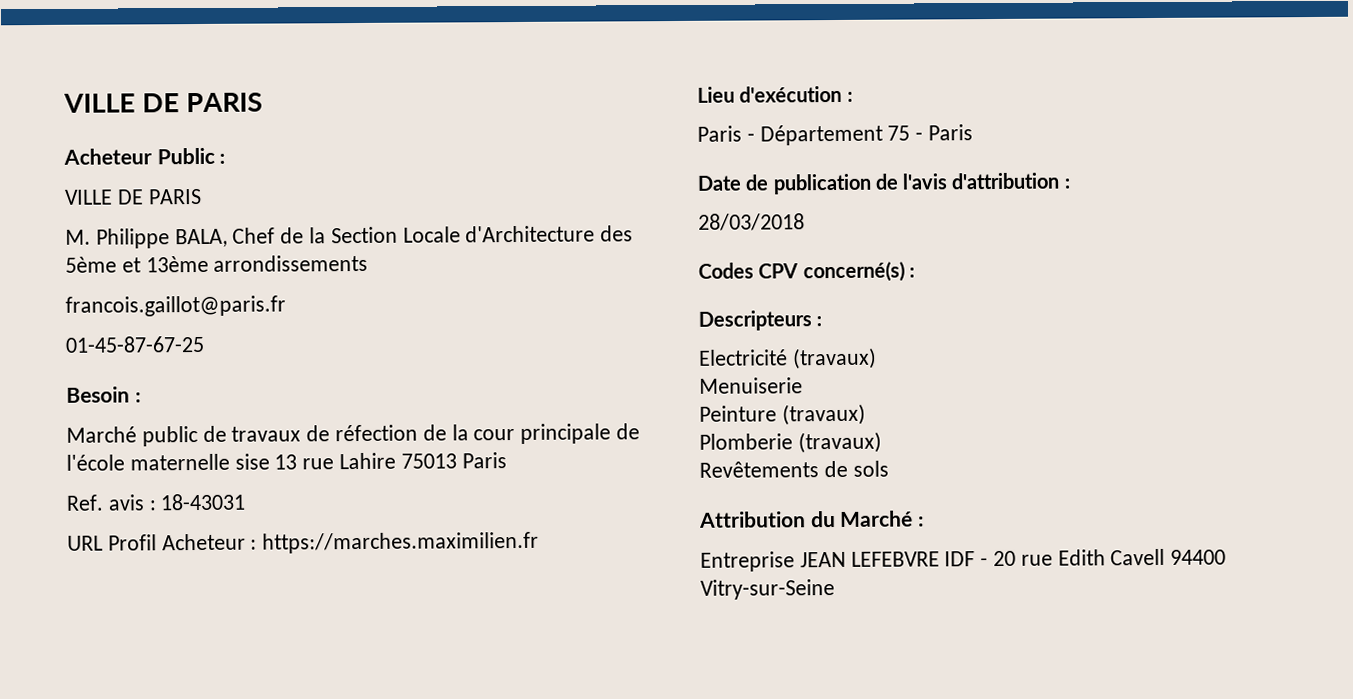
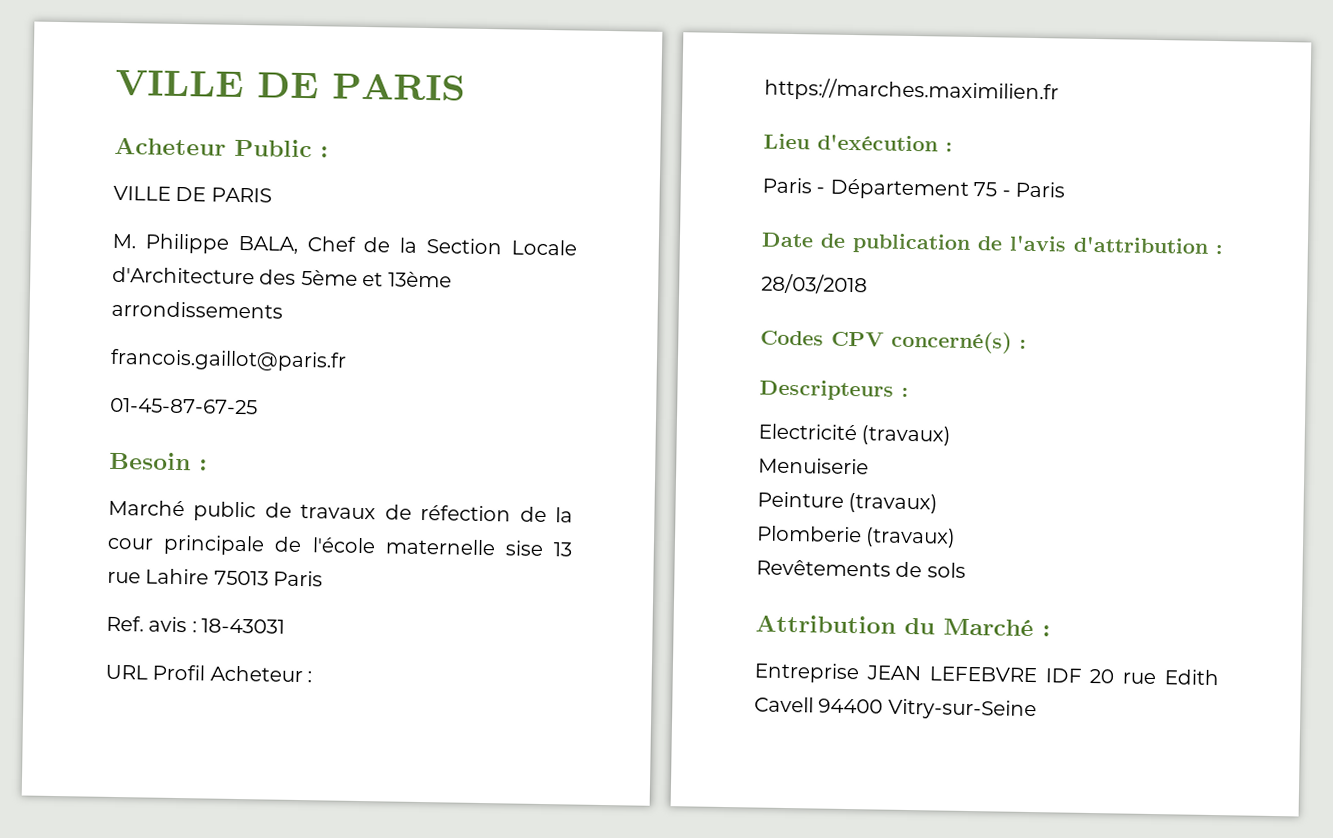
[980,558,989,567] - -> (1082, 675) none

